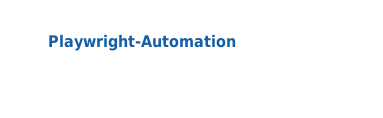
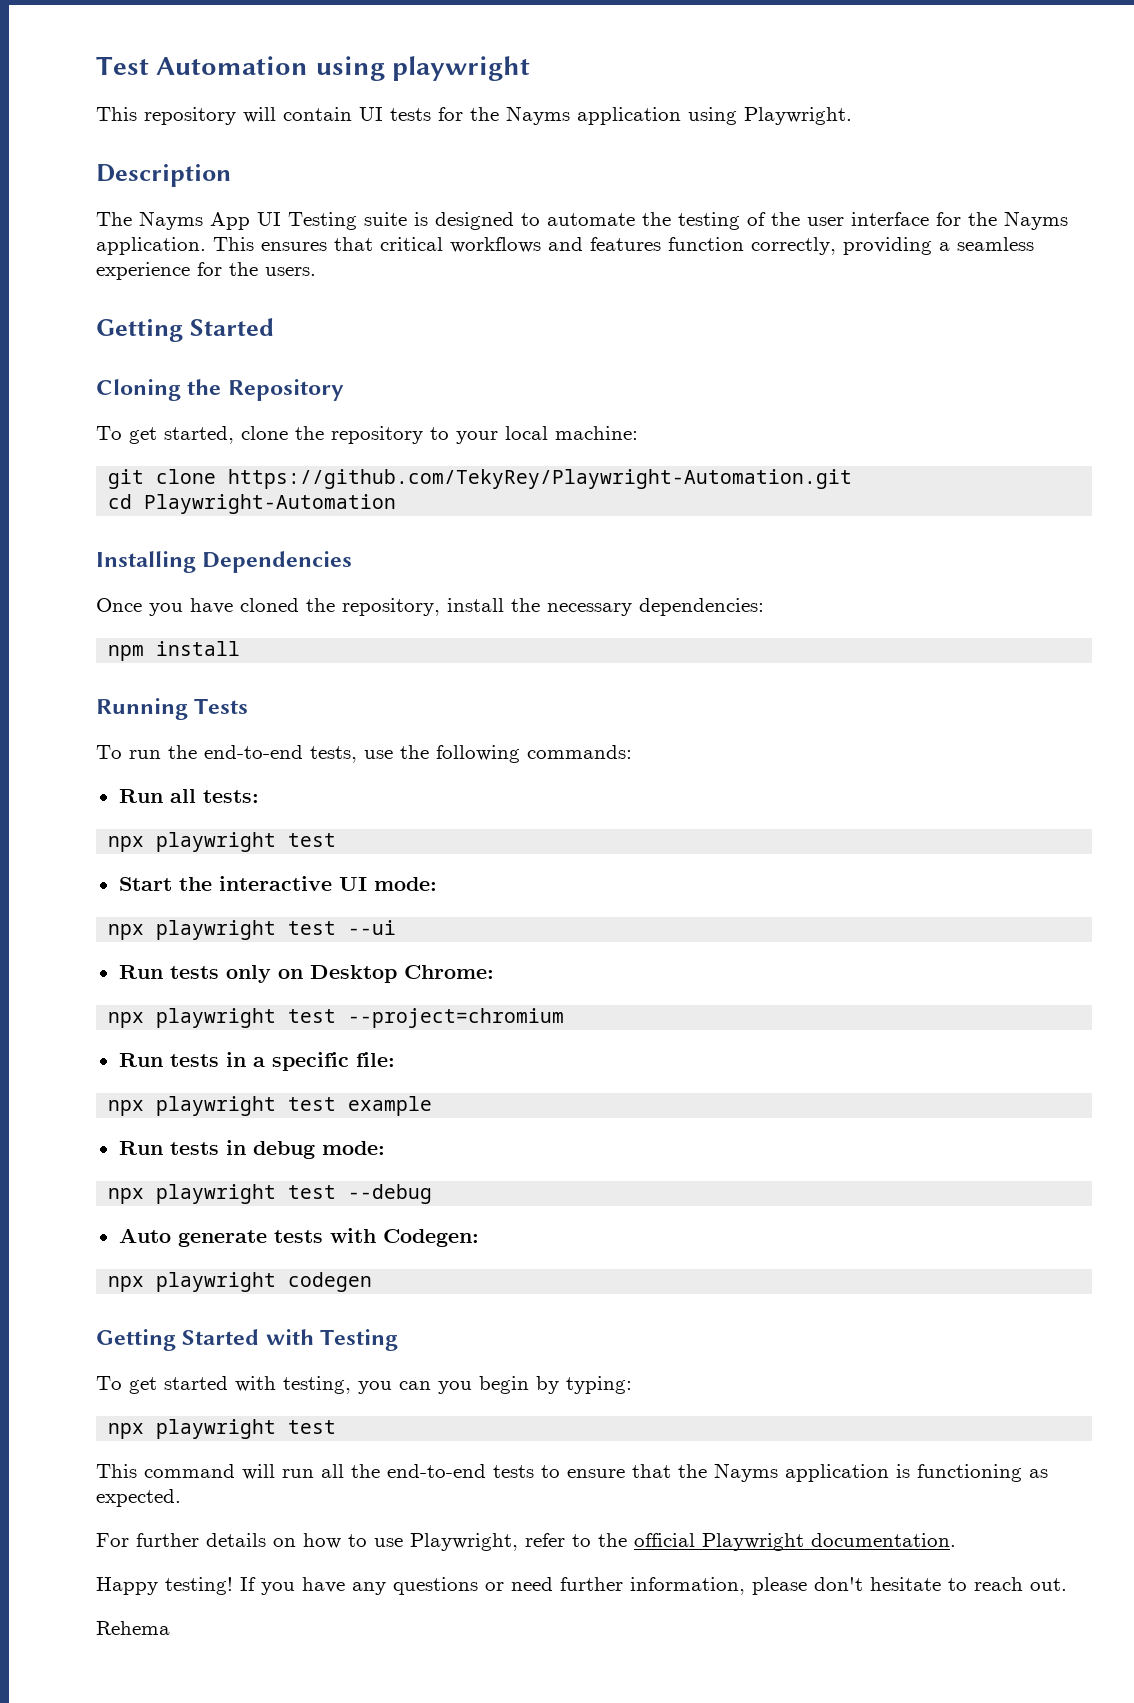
[48,34,236,51] Playwright-Automation -> [96,56,531,81] [96,106,852,125] [96,164,231,187] [96,211,1068,230] [96,237,1034,255] [96,262,316,280] [96,318,274,342] [96,379,344,401] [96,426,638,444] [108,469,853,489] [108,494,397,514] [96,551,353,573] [96,598,764,616] [108,641,241,661] [96,698,249,720] [96,745,632,763] [118,789,259,803] [108,832,337,852] [118,876,437,891] [108,920,397,940] [118,965,494,983] [108,1008,565,1028] [118,1052,395,1071] [108,1096,433,1116] [118,1140,385,1159] [108,1184,433,1204] [118,1228,479,1247] [108,1272,373,1292] [96,1329,399,1351] [96,1376,632,1394] [108,1419,337,1439] [96,1463,1048,1482] [96,1489,181,1507] [96,1533,956,1551] [96,1577,1067,1595] [96,1621,170,1635] Test Automation using playwright // This repository will contain UI tests for the Nayms application using Playwright. // Description // The Nayms App UI Testing suite is designed to automate the testing of the user interface for the Nayms application. This ensures that critical workflows and features function correctly, providing a seamless experience for the users. // Getting Started // Cloning the Repository // To get started, clone the repository to your local machine: // git clone https://github.com/TekyRey/Playwright-Automation.git // cd Playwright-Automation // Installing Dependencies // Once you have cloned the repository, install the necessary dependencies: // npm install // Running Tests // To run the end-to-end tests, use the following commands: // Run all tests: // npx playwright test // Start the interactive UI mode: // npx playwright test --ui // Run tests only on Desktop Chrome: // npx playwright test --project=chromium // Run tests in a specific file: // npx playwright test example // Run tests in debug mode: // npx playwright test --debug // Auto generate tests with Codegen: // npx playwright codegen // Getting Started with Testing // To get started with testing, you can you begin by typing: // npx playwright test // This command will run all the end-to-end tests to ensure that the Nayms application is functioning as expected. // For further details on how to use Playwright, refer to the official Playwright documentation. // Happy testing! If you have any questions or need further information, please don't hesitate to reach out. // Rehema

